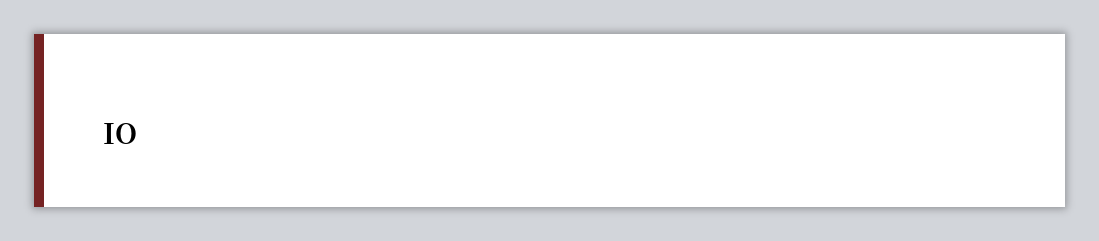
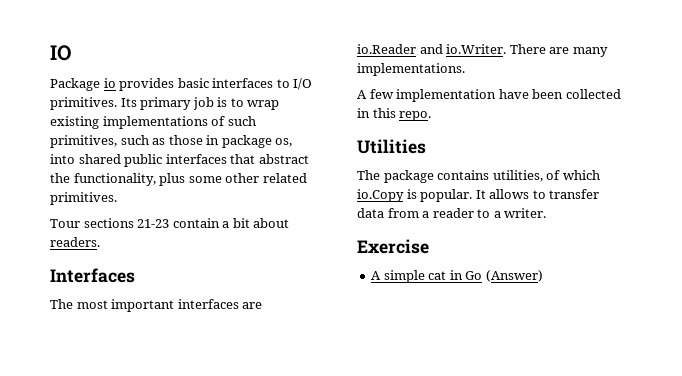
(137, 133) none -> [50,78,313,91] [50,97,280,110] [50,116,256,129] [50,135,293,148] [50,154,309,167] [50,173,307,186] [50,192,117,205] [50,218,290,228] [50,237,100,247] [50,268,135,283] [50,299,263,312] [357,44,608,57] [357,63,465,76] [357,89,621,102] [357,108,432,121] [357,139,426,154] [357,170,600,183] [357,189,600,202] [357,208,547,218] [357,239,429,254] [371,270,543,283] // Package io provides basic interfaces to I/O primitives. Its primary job is to wrap existing implementations of such primitives, such as those in package os, into shared public interfaces that abstract the functionality, plus some other related primitives. // Tour sections 21-23 contain a bit about readers. // Interfaces // The most important interfaces are io.Reader and io.Writer. There are many implementations. // A few implementation have been collected in this repo. // Utilities // The package contains utilities, of which io.Copy is popular. It allows to transfer data from a reader to a writer. // Exercise // A simple cat in Go (Answer)

